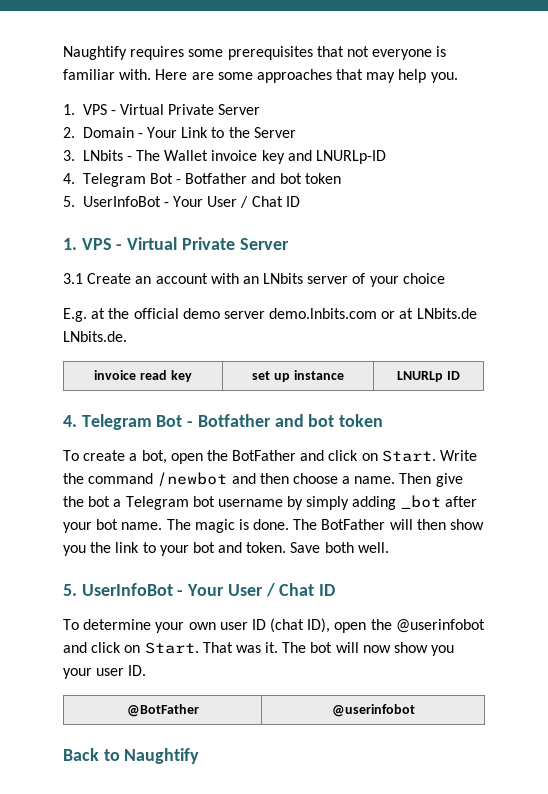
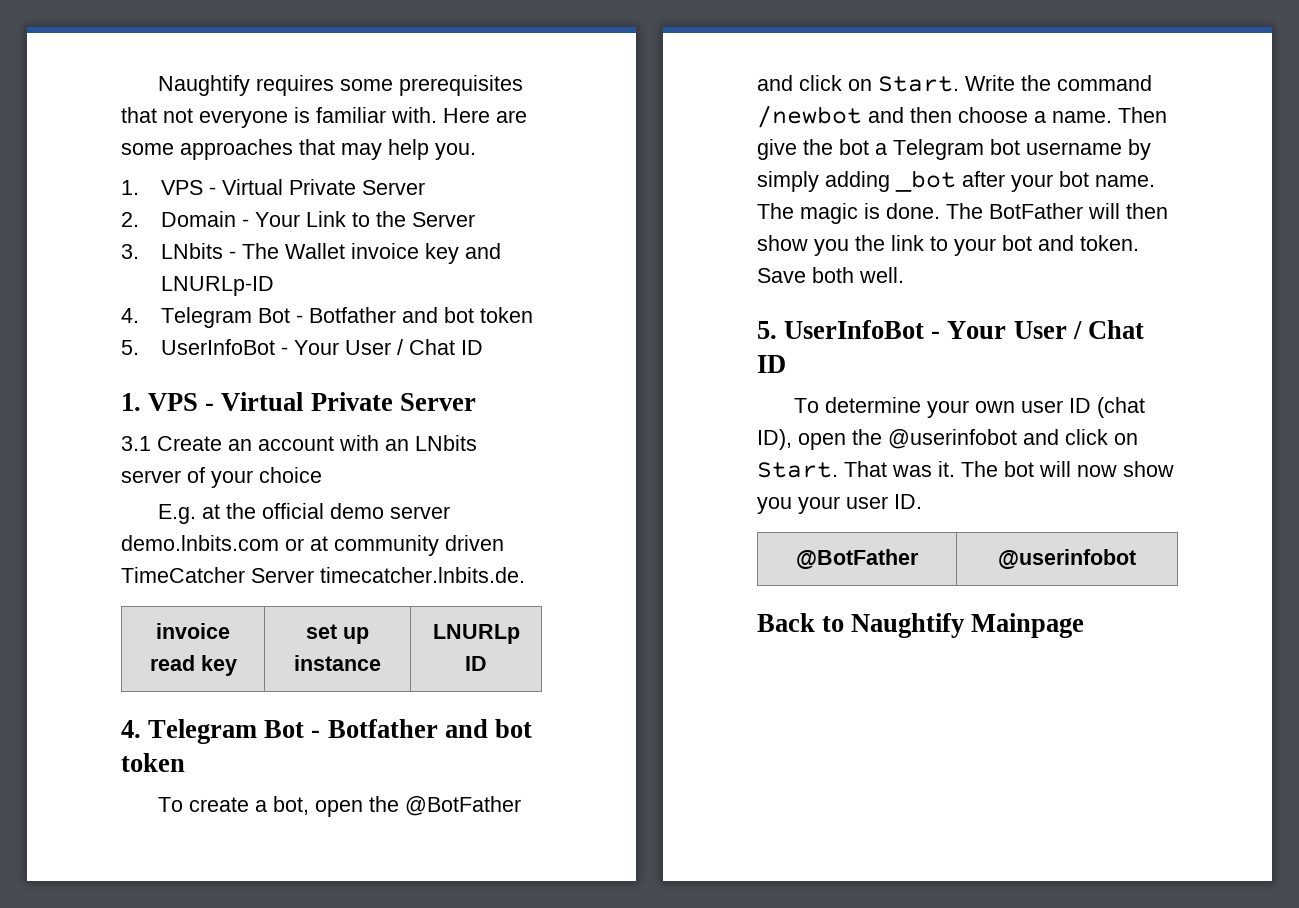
[416,308,477,319] [63,331,127,342] LNbits.de LNbits.de. -> [334,535,504,556] [121,567,525,583] community driven TimeCatcher Server timecatcher.lnbits.de.
[232,450,297,461] BotFather -> [405,796,522,816] @BotFather
(200, 756) none -> [971,613,1085,638] Mainpage

